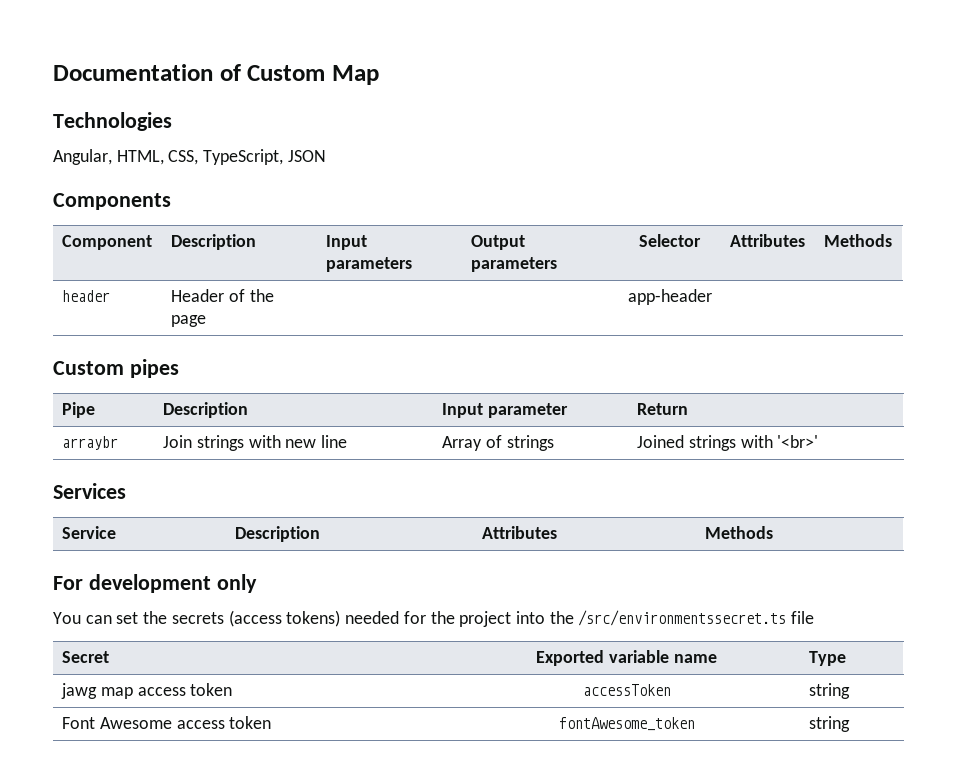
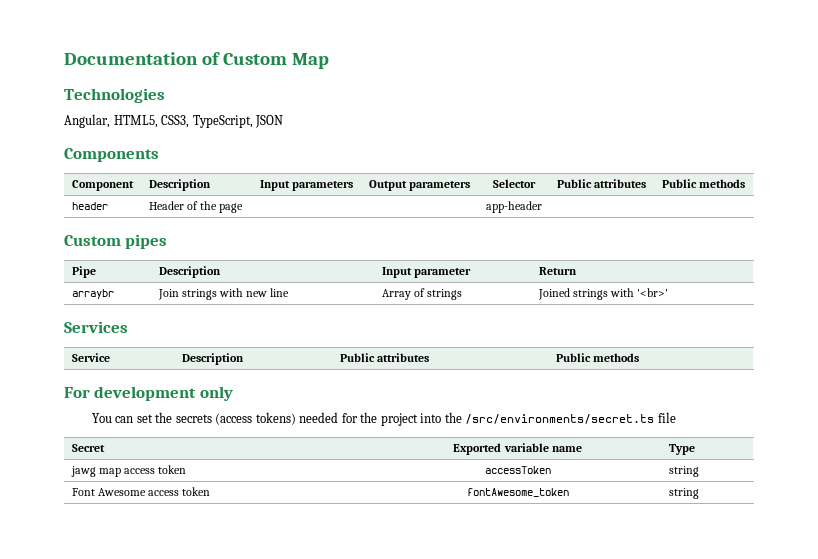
[116,150,199,165] HTML, CSS, -> [113,115,190,128] HTML5, CSS3,
[730,234,806,247] [824,234,893,247] Attributes | Methods -> [556,179,646,188] [661,179,745,188] Public attributes | Public methods
[482,526,558,539] [705,526,774,539] Attributes | Methods -> [339,353,429,362] [555,353,639,362] Public attributes | Public methods
[578,610,787,626] /src/environmentssecret.ts -> [465,414,655,424] /src/environments/secret.ts

